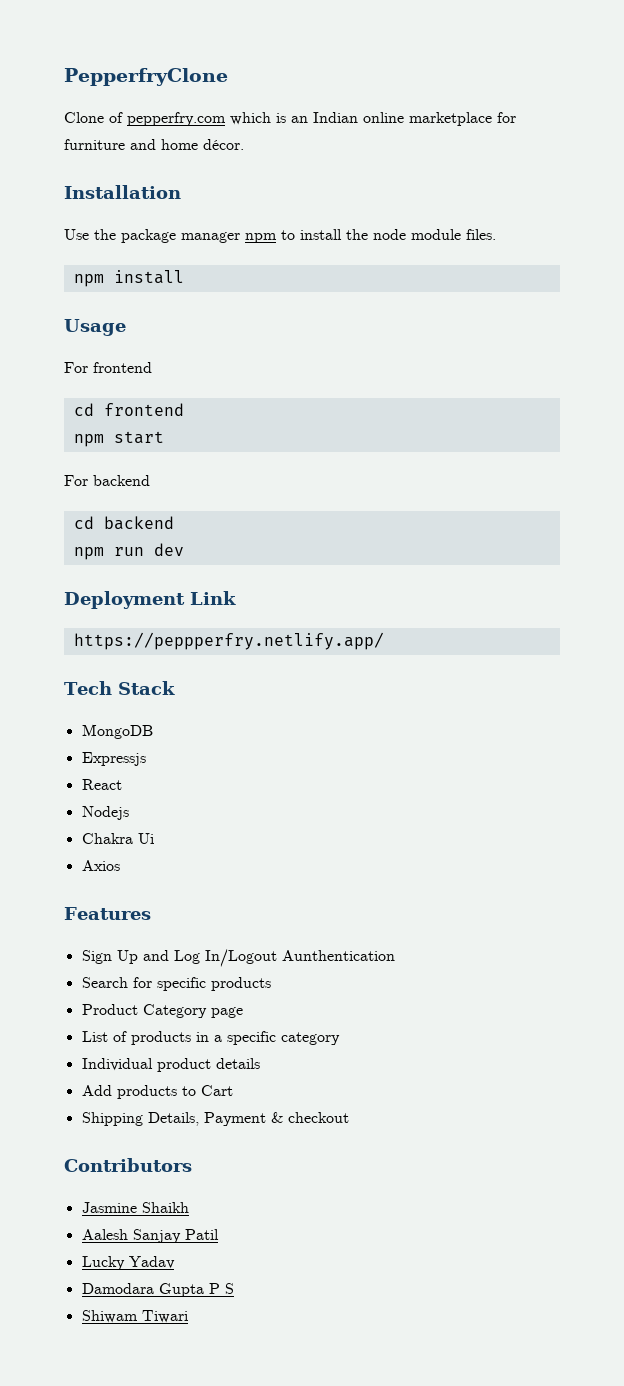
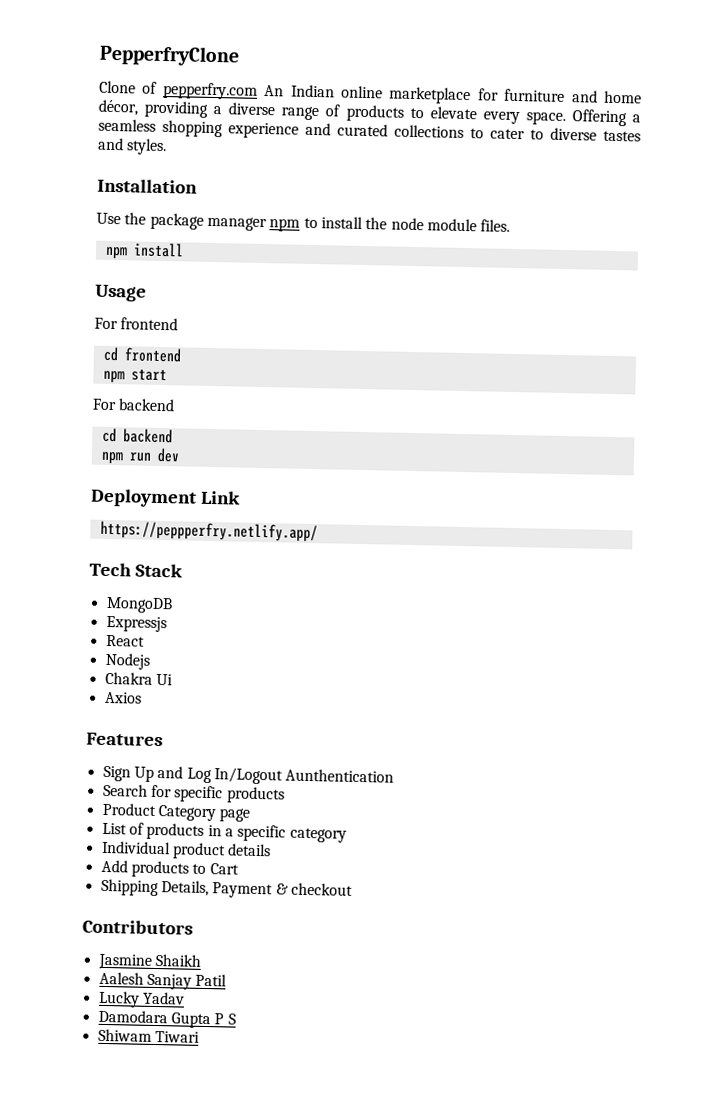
[230,112,308,125] which is an -> [264,84,285,97] An
[203,139,244,150] décor. -> [98,99,641,127] [98,118,641,142] [98,137,168,156] décor, providing a diverse range of products to elevate every space. Offering a seamless shopping experience and curated collections to cater to diverse tastes and styles.

